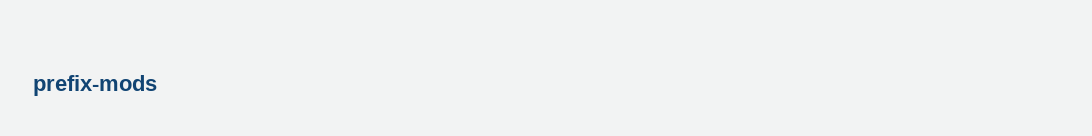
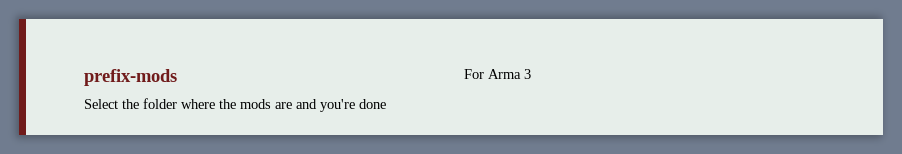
(157, 85) none -> [84,98,386,112] [464,69,531,79] // Select the folder where the mods are and you're done // For Arma 3

